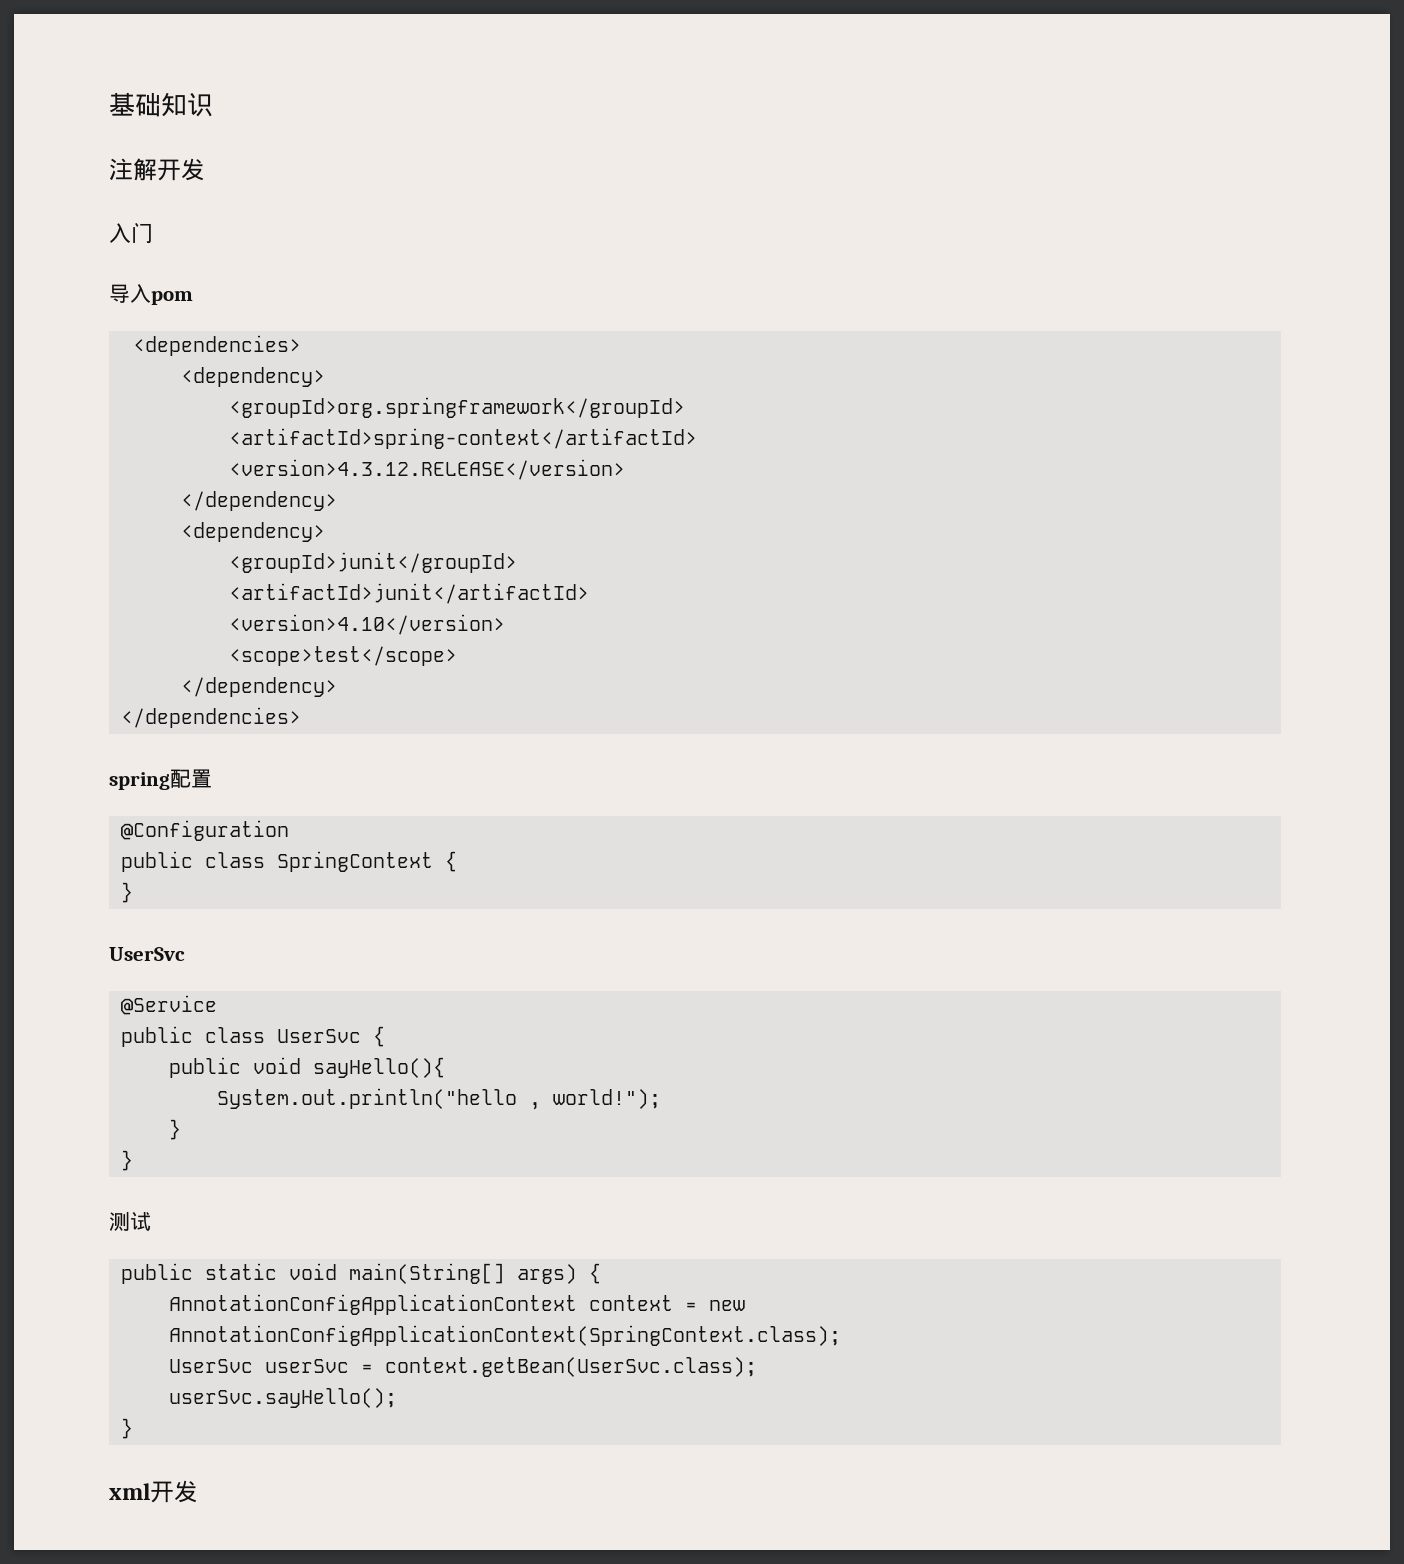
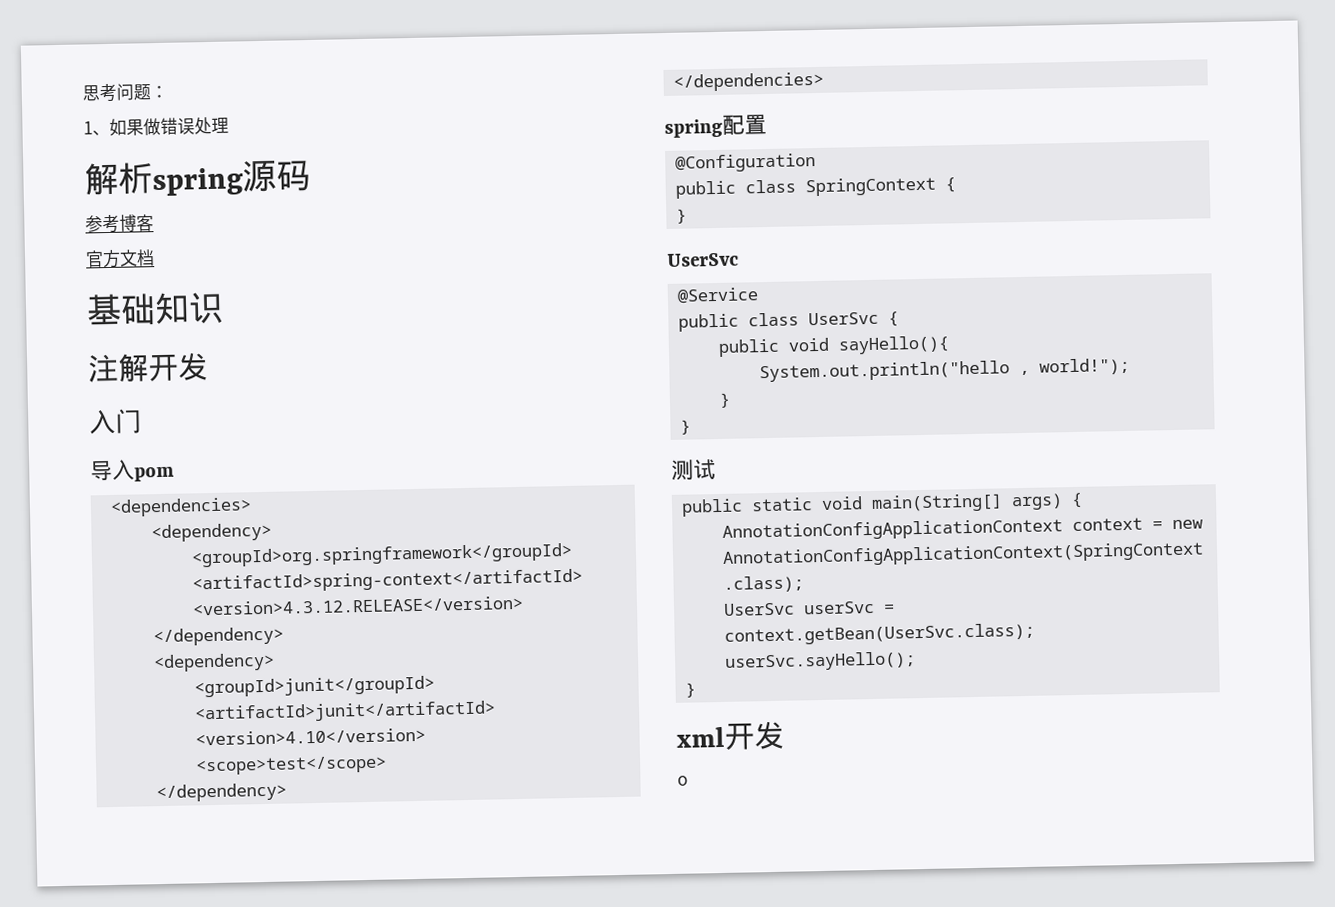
(109, 104) none -> [82,83,168,103] [83,116,229,136] [84,159,311,197] [85,214,154,234] [85,249,155,269] 思考问题： // 1、如果做错误处理 // 解析spring源码 // 参考博客 // 官方文档 //
(198, 1491) none -> [677,775,688,786] // o

